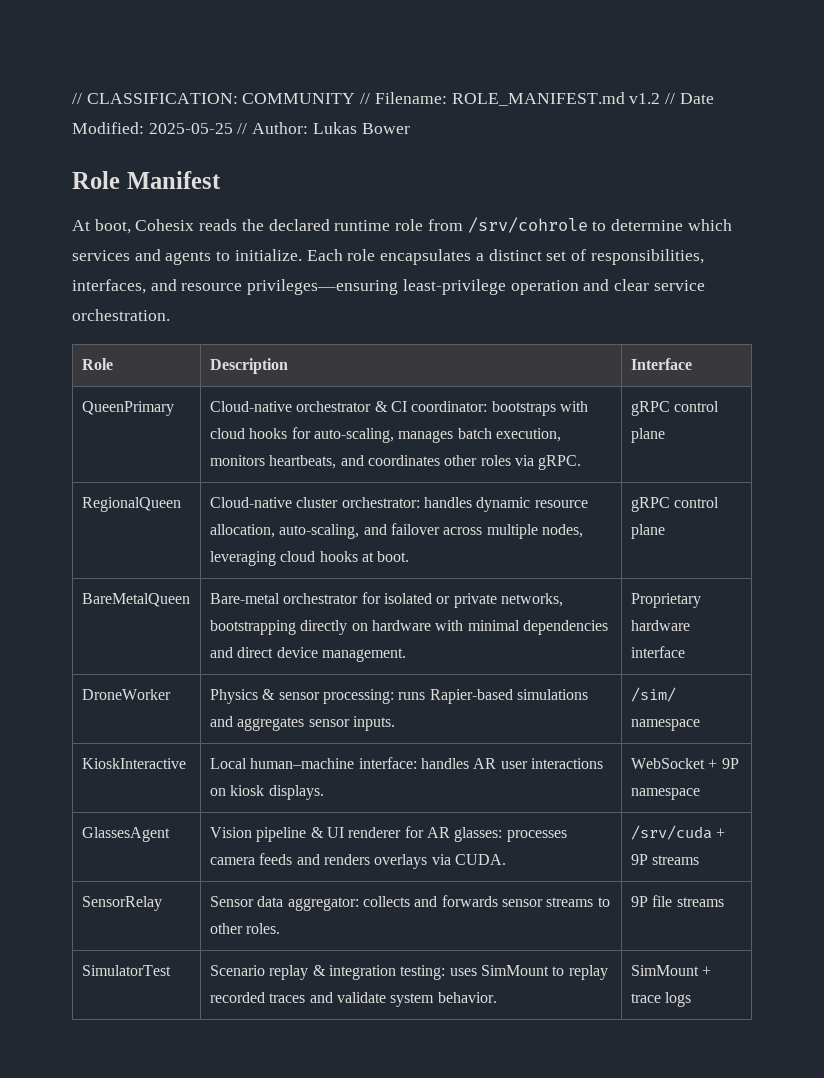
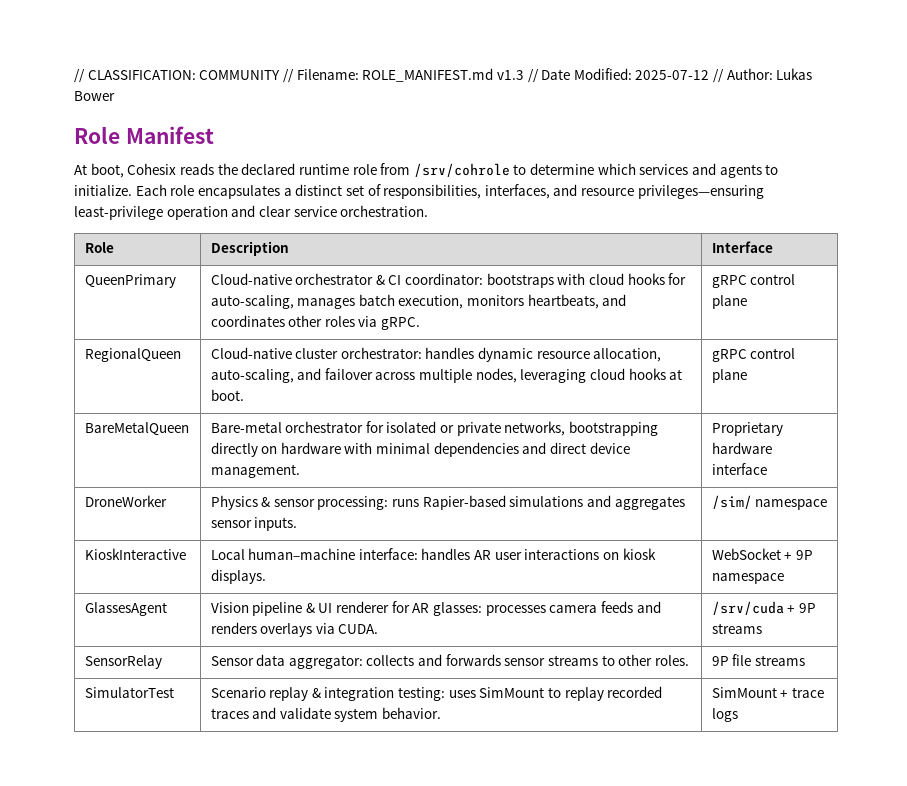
[629,93,661,104] v1.2 -> [496,70,524,80] v1.3
[148,123,233,134] 2025-05-25 -> [635,70,710,80] 2025-07-12

